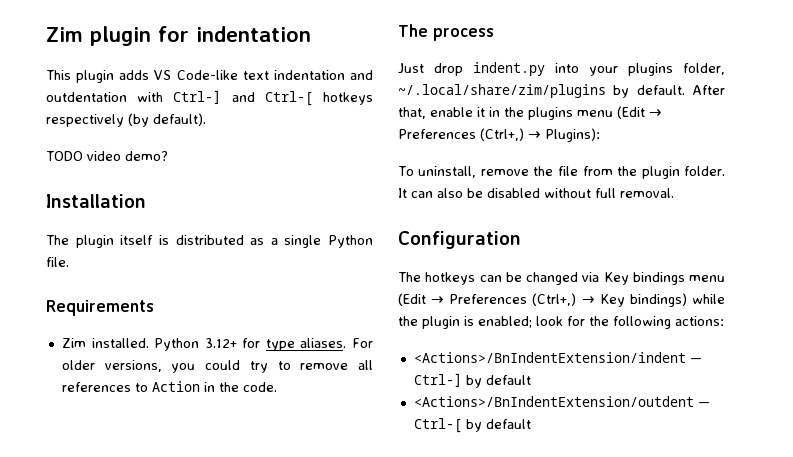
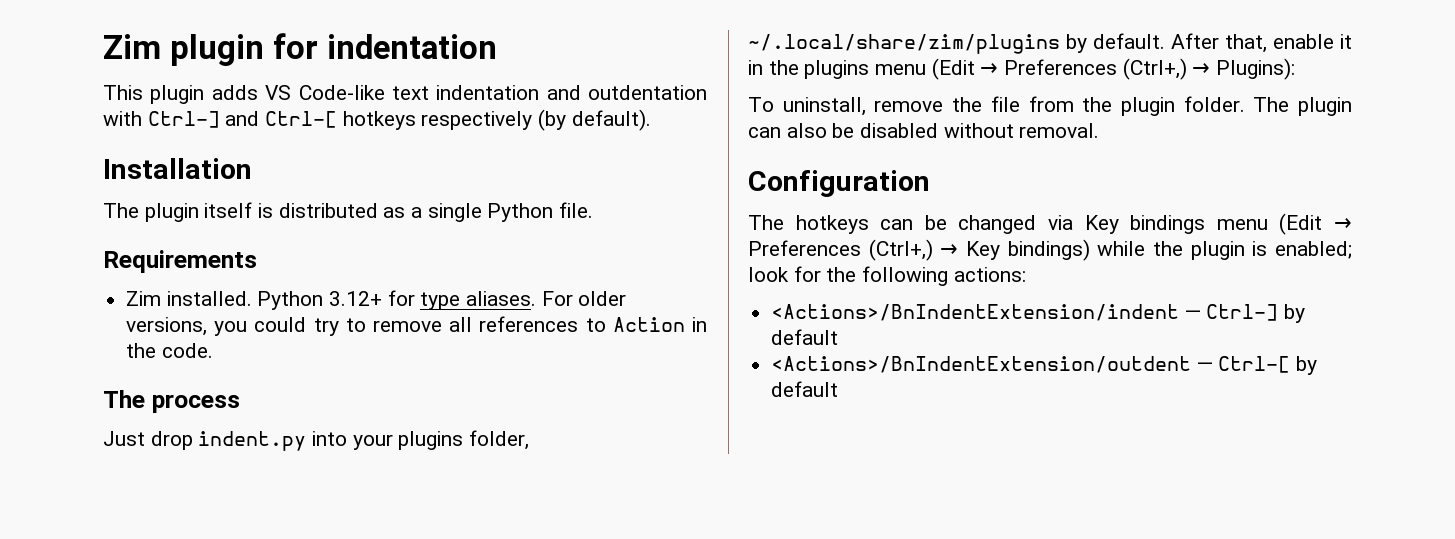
[46,151,168,161] // TODO video demo? -> (651, 120) none
[398,188,407,198] It -> [1253,97,1352,116] The plugin
[595,188,616,198] full -> (1014, 130) none

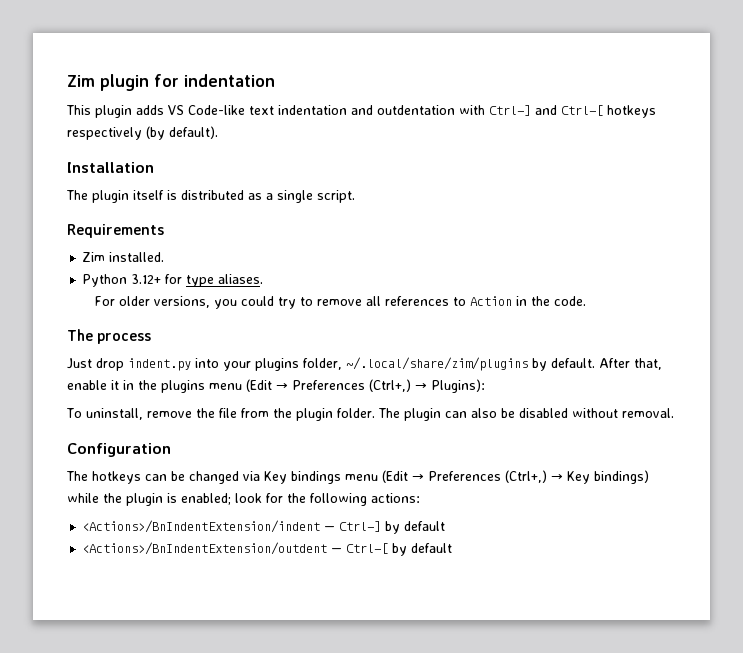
[487,202,594,222] Python file. -> [317,190,355,203] script.
(252, 298) none -> (165, 257) //
(537, 298) none -> (264, 279) //

